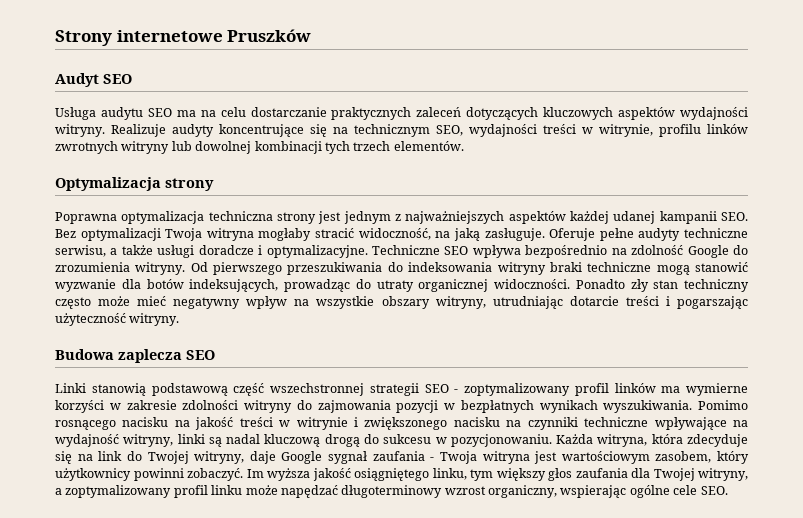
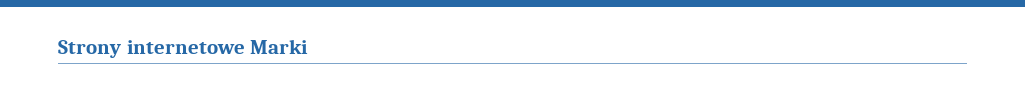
[227,29,312,42] [55,73,132,87] [55,107,748,120] [55,124,748,137] [55,141,464,154] [55,177,214,191] [55,211,748,224] [55,228,749,241] [55,245,749,258] [55,262,749,275] [55,279,749,292] [55,296,749,309] [55,313,180,326] [55,349,215,363] [55,383,748,396] [55,400,748,413] [55,417,749,430] [55,434,749,447] [55,451,749,464] [55,468,748,481] [55,485,728,498] Pruszków // Audyt SEO // Usługa audytu SEO ma na celu dostarczanie praktycznych zaleceń dotyczących kluczowych aspektów wydajności witryny. Realizuje audyty koncentrujące się na technicznym SEO, wydajności treści w witrynie, profilu linków zwrotnych witryny lub dowolnej kombinacji tych trzech elementów. // Optymalizacja strony // Poprawna optymalizacja techniczna strony jest jednym z najważniejszych aspektów każdej udanej kampanii SEO. Bez optymalizacji Twoja witryna mogłaby stracić widoczność, na jaką zasługuje. Oferuje pełne audyty techniczne serwisu, a także usługi doradcze i optymalizacyjne. Techniczne SEO wpływa bezpośrednio na zdolność Google do zrozumienia witryny. Od pierwszego przeszukiwania do indeksowania witryny braki techniczne mogą stanowić wyzwanie dla botów indeksujących, prowadząc do utraty organicznej widoczności. Ponadto zły stan techniczny często może mieć negatywny wpływ na wszystkie obszary witryny, utrudniając dotarcie treści i pogarszając użyteczność witryny. // Budowa zaplecza SEO // Linki stanowią podstawową część wszechstronnej strategii SEO - zoptymalizowany profil linków ma wymierne korzyści w zakresie zdolności witryny do zajmowania pozycji w bezpłatnych wynikach wyszukiwania. Pomimo rosnącego nacisku na jakość treści w witrynie i zwiększonego nacisku na czynniki techniczne wpływające na wydajność witryny, linki są nadal kluczową drogą do sukcesu w pozycjonowaniu. Każda witryna, która zdecyduje się na link do Twojej witryny, daje Google sygnał zaufania - Twoja witryna jest wartościowym zasobem, który użytkownicy powinni zobaczyć. Im wyższa jakość osiągniętego linku, tym większy głos zaufania dla Twojej witryny, a zoptymalizowany profil linku może napędzać długoterminowy wzrost organiczny, wspierając ogólne cele SEO. -> [250,39,309,54] Marki

